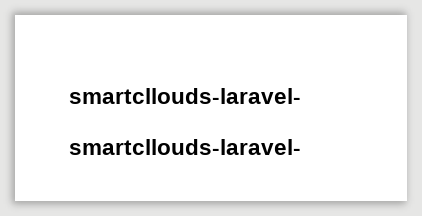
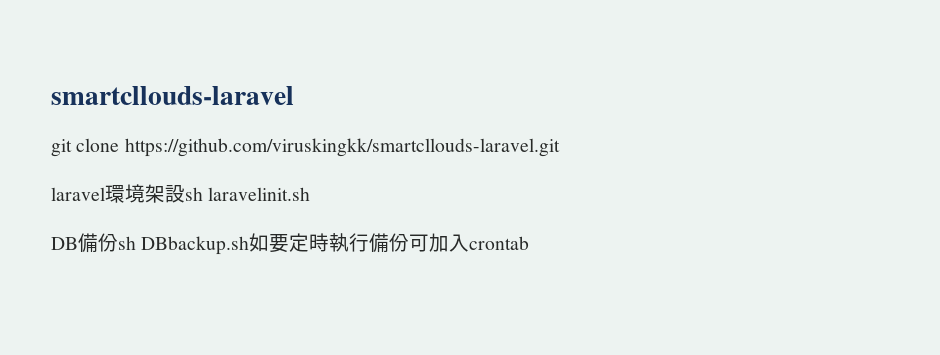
[69,88,301,104] [69,139,301,155] smartcllouds-laravel- // smartcllouds-laravel- -> [51,86,294,105] [51,138,560,157] [51,184,311,203] [51,233,530,255] smartcllouds-laravel // git clone https://github.com/viruskingkk/smartcllouds-laravel.git // laravel環境架設sh laravelinit.sh // DB備份sh DBbackup.sh如要定時執行備份可加入crontab

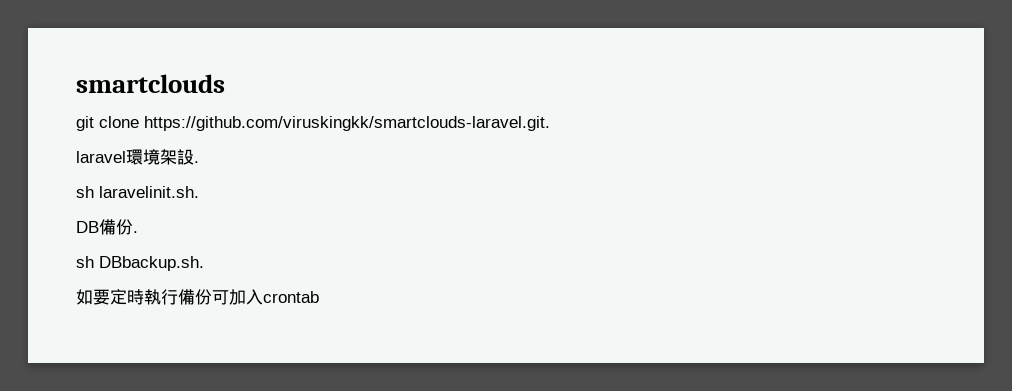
[51,86,294,105] smartcllouds-laravel -> [76,74,225,93] smartclouds
[124,138,560,157] https://github.com/viruskingkk/smartcllouds-laravel.git -> [144,116,550,131] https://github.com/viruskingkk/smartclouds-laravel.git.
[185,187,311,201] sh laravelinit.sh -> [194,161,199,163] [76,186,199,198] . // sh laravelinit.sh.
[118,236,250,255] sh DBbackup.sh -> [133,231,138,233] [76,256,204,271] . // sh DBbackup.sh. //

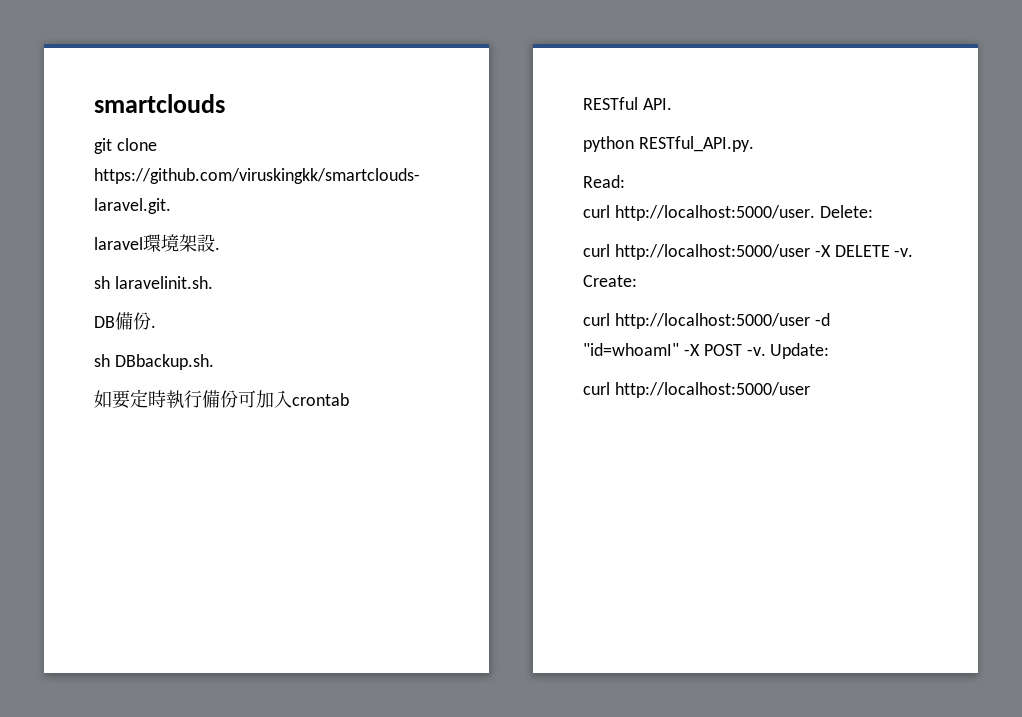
(319, 297) none -> [583,97,672,110] [583,136,754,152] [583,175,625,188] [583,205,873,221] [583,244,914,260] [583,275,637,287] [583,313,830,329] [583,343,830,359] [583,382,810,398] // RESTful API. // python RESTful_API.py. // Read: // curl http://localhost:5000/user. Delete: // curl http://localhost:5000/user -X DELETE -v. Create: // curl http://localhost:5000/user -d "id=whoamI" -X POST -v. Update: // curl http://localhost:5000/user

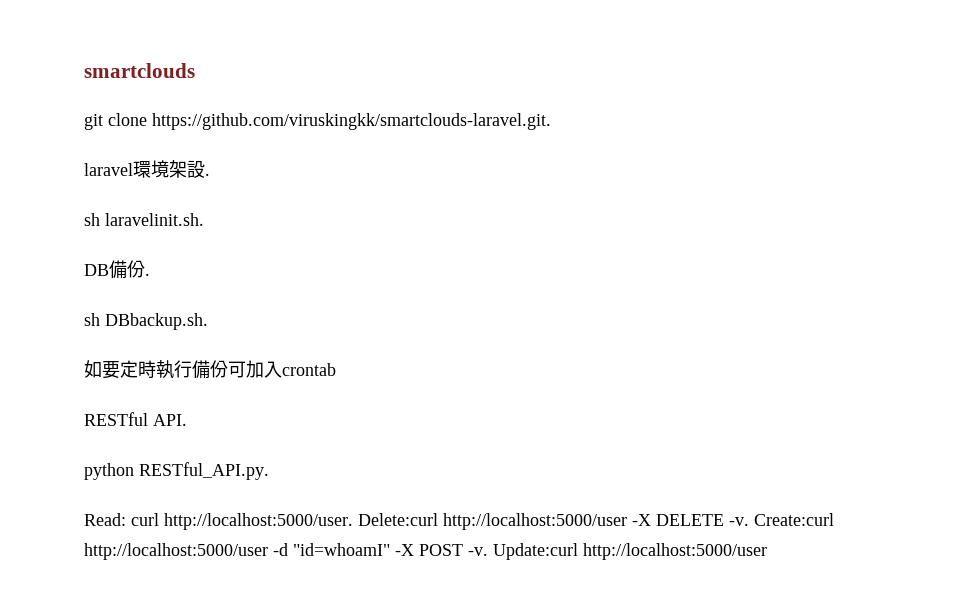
(625, 181) // -> (126, 519) none
[819,205,873,218] [583,244,610,257] Delete: // curl -> [358,513,438,526] Delete:curl
[583,275,637,287] [583,313,610,326] Create: // curl -> [754,513,834,526] Create:curl
[770,343,830,359] [583,382,610,395] Update: // curl -> [493,543,578,560] Update:curl

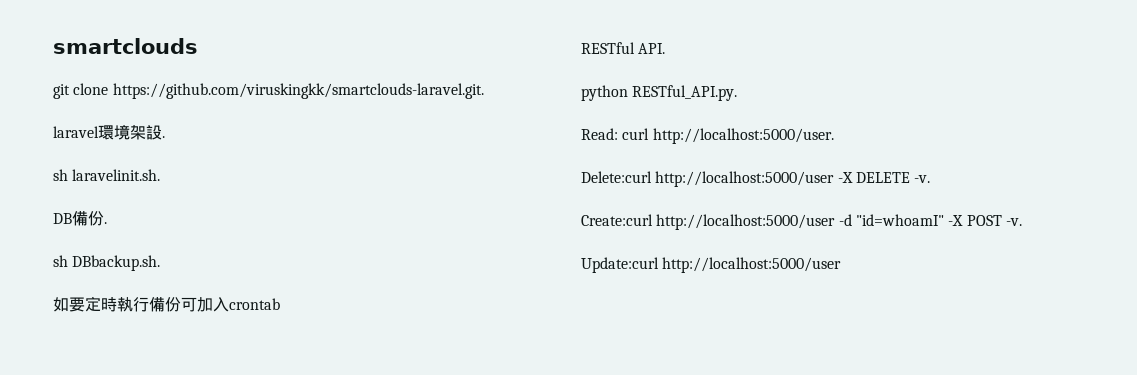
(353, 521) none -> (834, 136) //
(749, 521) none -> (931, 179) //
(488, 551) none -> (1022, 222) //

